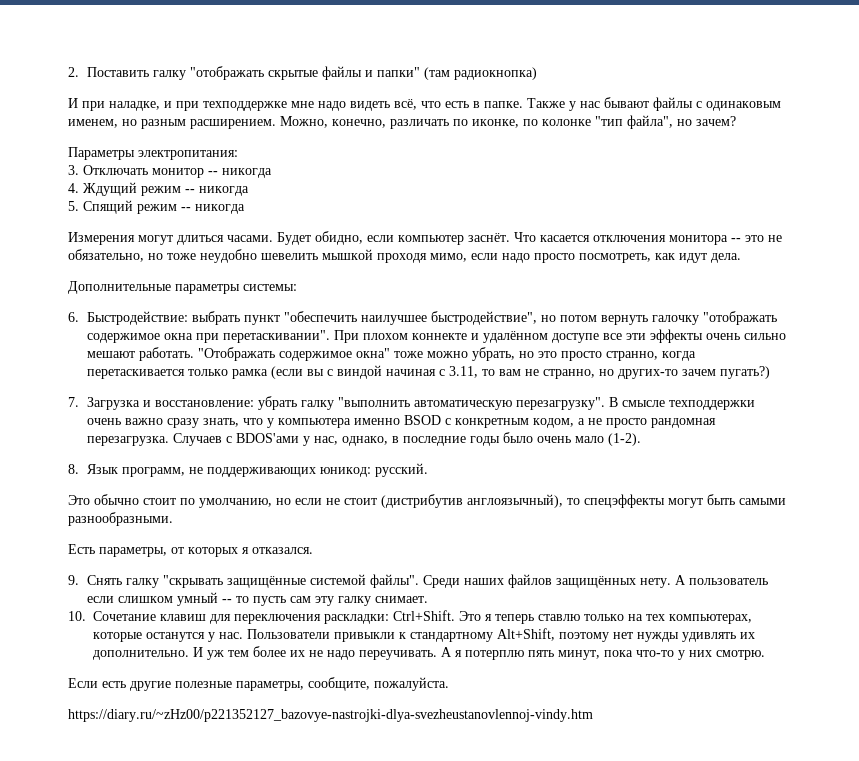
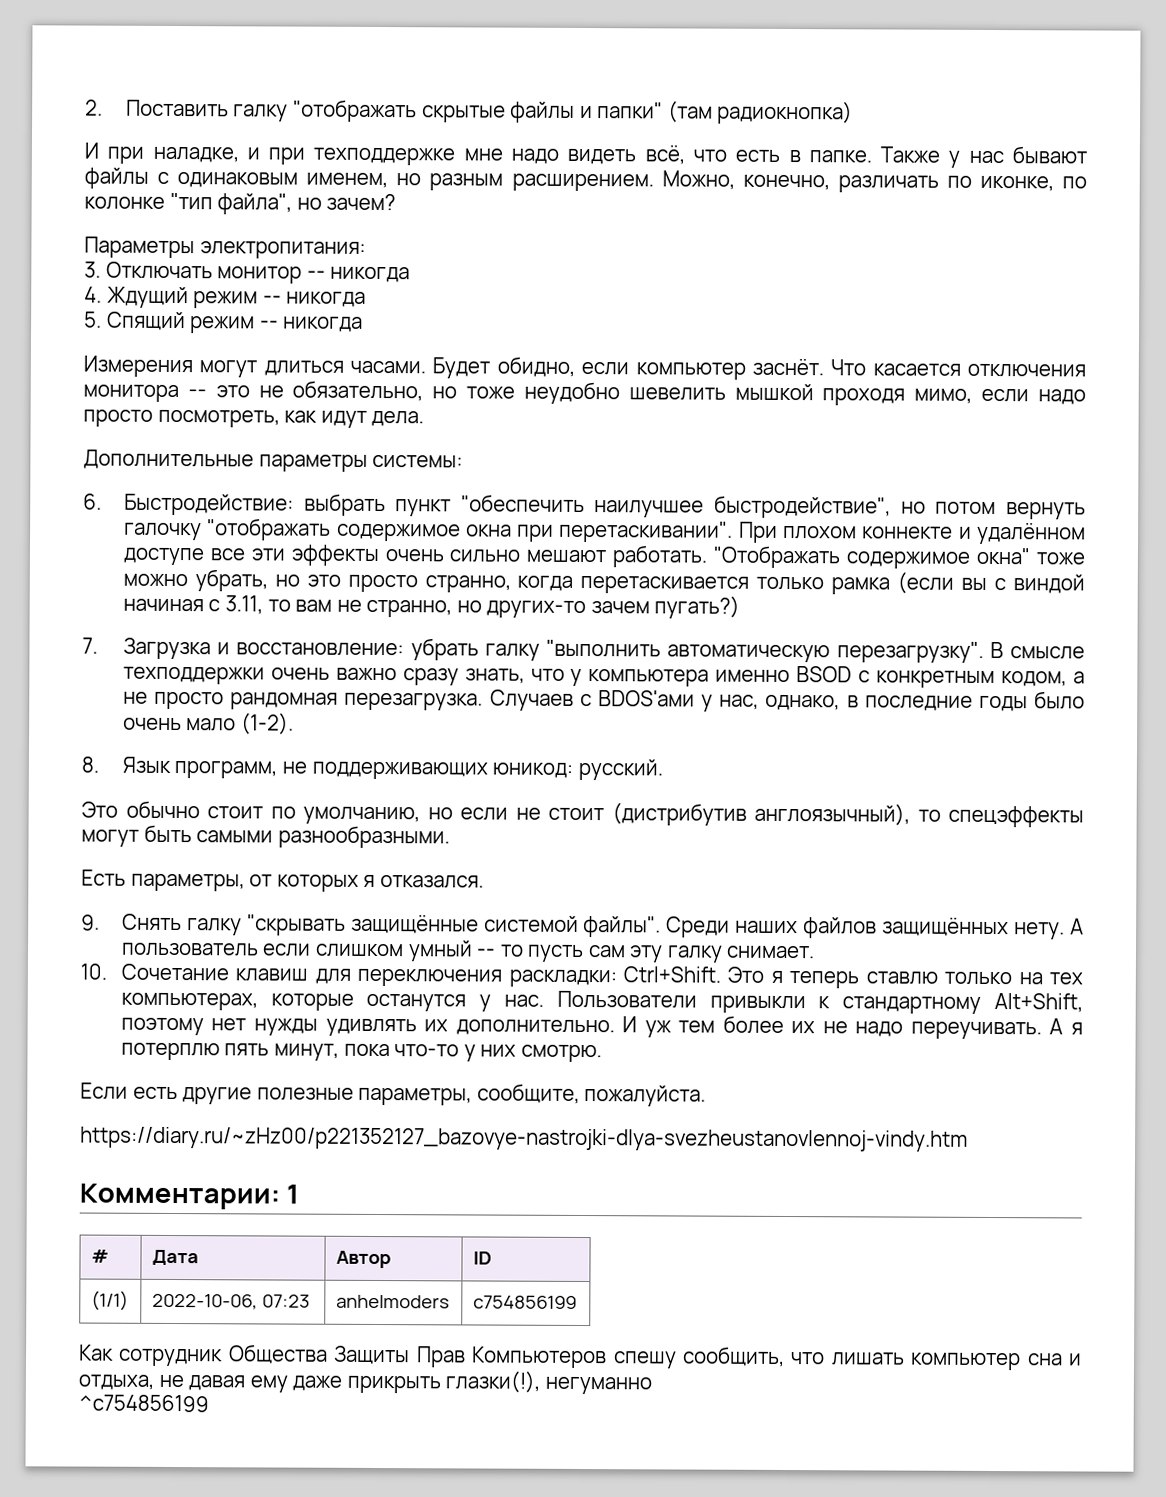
(593, 715) none -> [79,1183,300,1210] [90,1249,109,1263] [151,1249,199,1266] [335,1250,391,1269] [472,1251,492,1265] [90,1290,129,1311] [151,1293,310,1310] [335,1294,450,1309] [472,1295,577,1309] [79,1344,1082,1371] [78,1370,652,1395] [78,1394,209,1413] // Комментарии: 1 // # | Дата | Автор | ID // (1/1) | 2022-10-06, 07:23 | anhelmoders | c754856199 // Как сотрудник Общества Защиты Прав Компьютеров спешу сообщить, что лишать компьютер сна и отдыха, не давая ему даже прикрыть глазки(!), негуманно // ^c754856199

